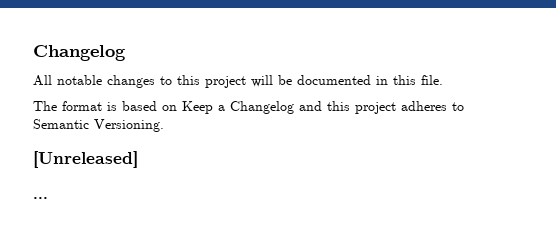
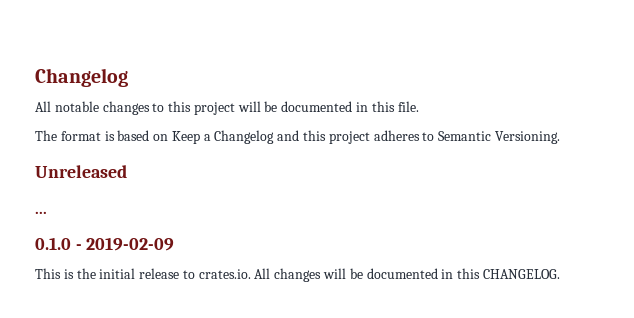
[33,151,138,168] [Unreleased] -> [35,165,127,178] Unreleased
(48, 198) none -> [35,237,175,251] [35,268,560,282] // 0.1.0 - 2019-02-09 // This is the initial release to crates.io. All changes will be documented in this CHANGELOG.

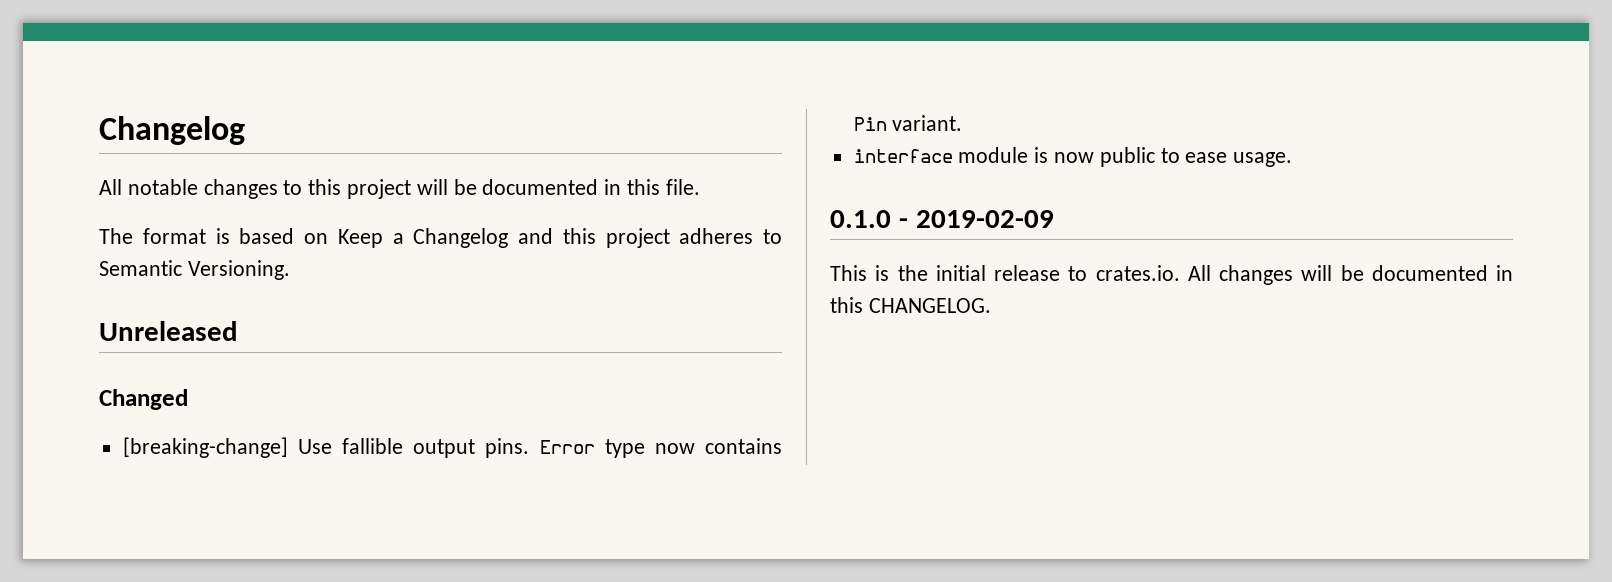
[35,211,47,214] ... -> [99,389,188,410] [122,437,782,458] [853,115,963,131] [853,147,1293,167] Changed // [breaking-change] Use fallible output pins. Error type now contains Pin variant. // interface module is now public to ease usage.

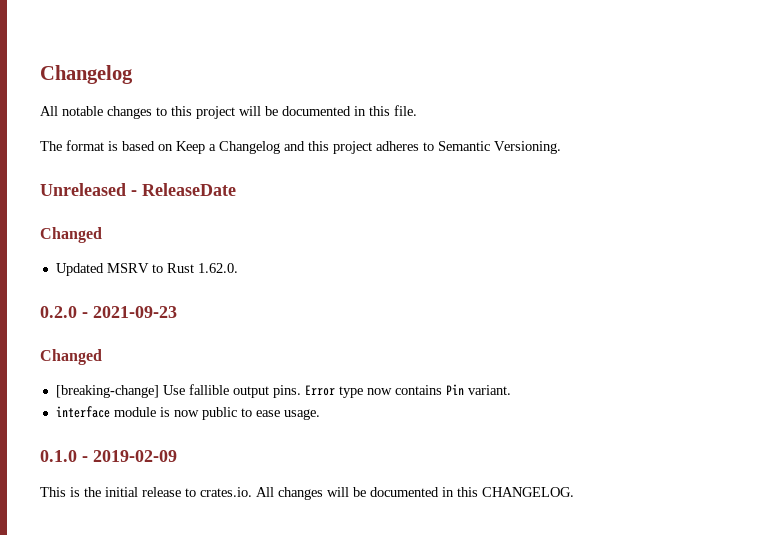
(238, 331) none -> [131,183,236,196] [40,227,102,243] [55,263,238,276] [40,306,177,318] - ReleaseDate // Changed // Updated MSRV to Rust 1.62.0. // 0.2.0 - 2021-09-23

